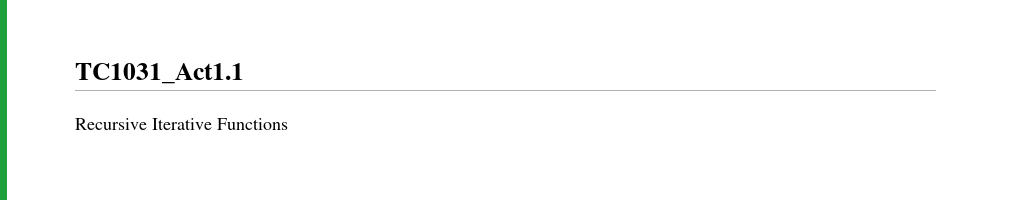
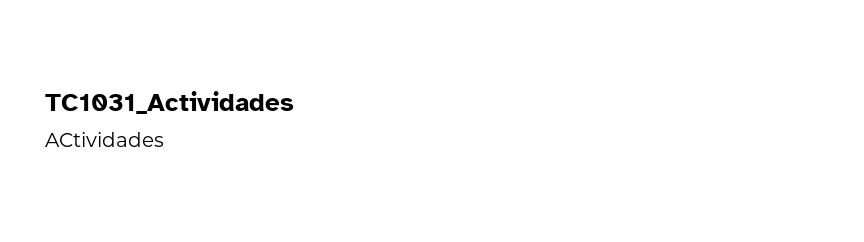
[75,63,244,84] [75,118,288,130] TC1031_Act1.1 // Recursive Iterative Functions -> [45,91,294,114] [45,132,164,147] TC1031_Actividades // ACtividades

